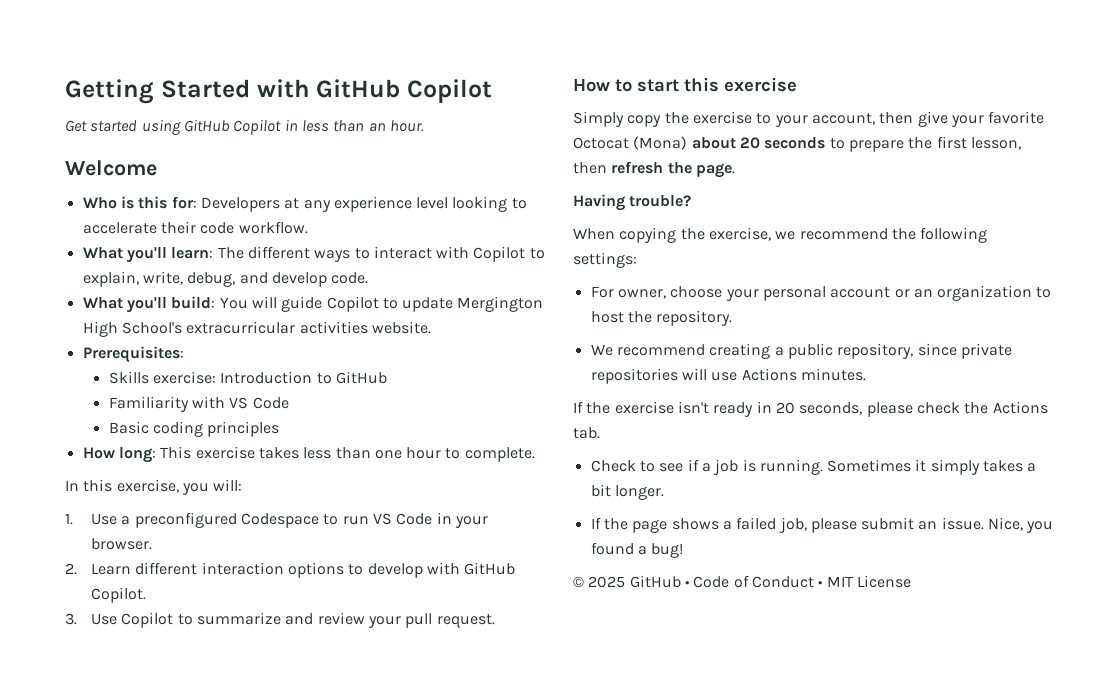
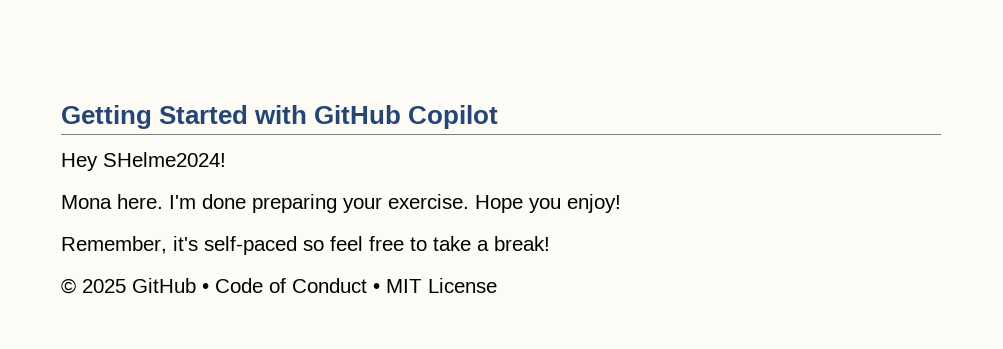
[65,119,424,135] [65,160,157,176] [82,196,527,212] [82,221,308,234] [82,246,545,263] [82,271,369,287] [82,296,544,313] [82,321,431,337] [82,346,184,363] [108,371,388,384] [108,396,289,412] [108,421,280,437] [82,446,535,463] [65,479,243,495] [65,512,489,528] [91,538,153,550] [65,562,516,578] [91,587,147,603] [65,612,495,628] [573,77,797,92] [573,111,1045,127] [573,136,1021,152] [573,161,735,178] [573,194,692,211] [573,227,988,243] [573,252,637,268] [590,285,1052,301] [590,310,733,326] [590,343,1012,359] [590,368,866,384] [573,401,1048,417] [573,427,600,439] [590,459,1037,475] [590,484,664,500] [590,517,1054,533] [590,542,684,558] Get started using GitHub Copilot in less than an hour. // Welcome // Who is this for: Developers at any experience level looking to accelerate their code workflow. // What you'll learn: The different ways to interact with Copilot to explain, write, debug, and develop code. // What you'll build: You will guide Copilot to update Mergington High School's extracurricular activities website. // Prerequisites: // Skills exercise: Introduction to GitHub // Familiarity with VS Code // Basic coding principles // How long: This exercise takes less than one hour to complete. // In this exercise, you will: // 1. Use a preconfigured Codespace to run VS Code in your browser. // 2. Learn different interaction options to develop with GitHub Copilot. // 3. Use Copilot to summarize and review your pull request. // How to start this exercise // Simply copy the exercise to your account, then give your favorite Octocat (Mona) about 20 seconds to prepare the first lesson, then refresh the page. // Having trouble? // When copying the exercise, we recommend the following settings: // For owner, choose your personal account or an organization to host the repository. // We recommend creating a public repository, since private repositories will use Actions minutes. // If the exercise isn't ready in 20 seconds, please check the Actions tab. // Check to see if a job is running. Sometimes it simply takes a bit longer. // If the page shows a failed job, please submit an issue. Nice, you found a bug! -> [61,152,226,171] [61,194,621,213] [61,236,550,255] Hey SHelme2024! // Mona here. I'm done preparing your exercise. Hope you enjoy! // Remember, it's self-paced so feel free to take a break!

